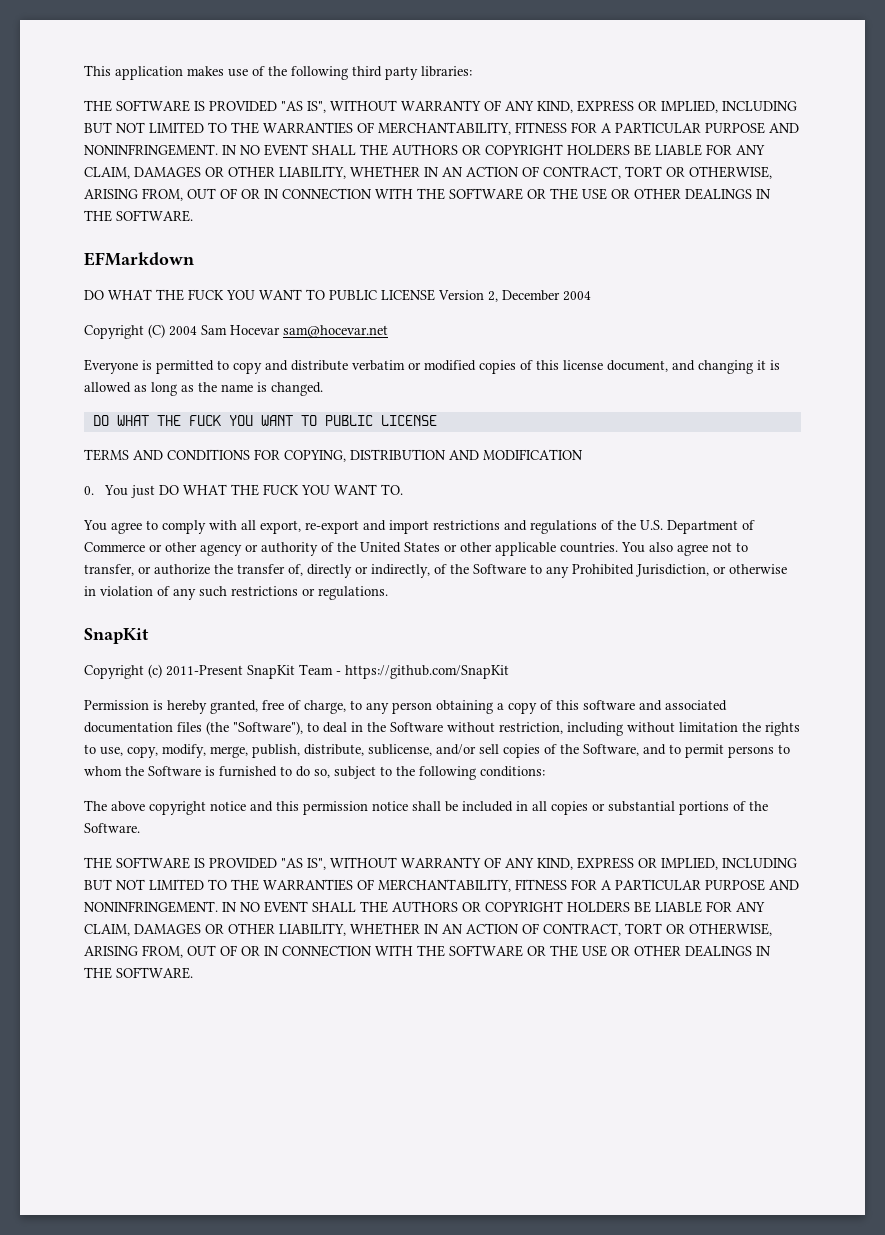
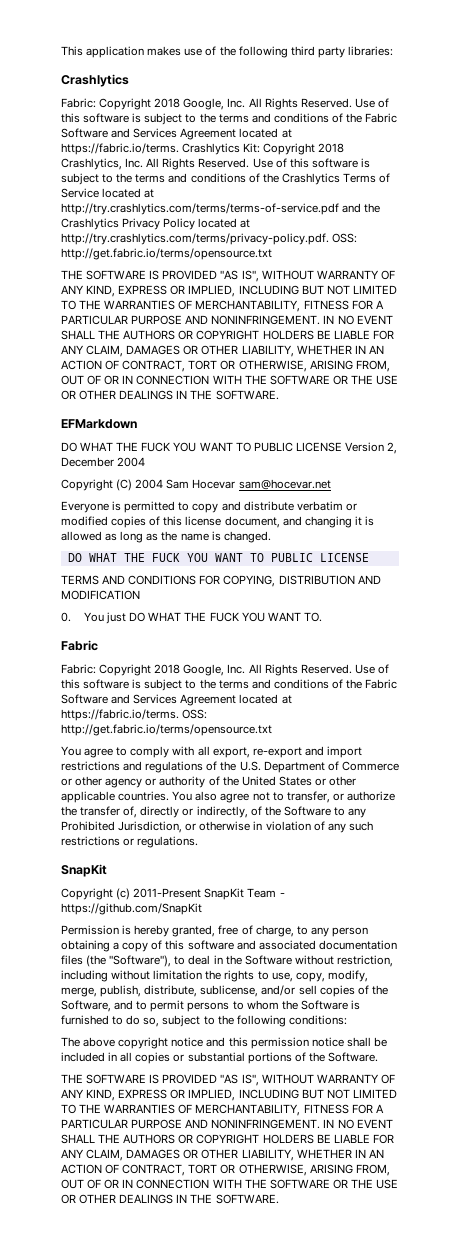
(472, 71) none -> [61,74,129,87] [61,98,389,110] [61,113,398,125] [61,128,292,140] [61,143,345,155] [61,158,370,170] [61,173,391,185] [61,188,155,198] [61,203,381,215] [61,218,251,230] [61,233,358,245] [61,248,272,260] // Crashlytics // Fabric: Copyright 2018 Google, Inc. All Rights Reserved. Use of this software is subject to the terms and conditions of the Fabric Software and Services Agreement located at https://fabric.io/terms. Crashlytics Kit: Copyright 2018 Crashlytics, Inc. All Rights Reserved. Use of this software is subject to the terms and conditions of the Crashlytics Terms of Service located at http://try.crashlytics.com/terms/terms-of-service.pdf and the Crashlytics Privacy Policy located at http://try.crashlytics.com/terms/privacy-policy.pdf. OSS: http://get.fabric.io/terms/opensource.txt
(404, 489) none -> [61,640,98,651] [61,664,389,676] [61,679,398,691] [61,694,292,706] [61,709,208,721] [61,724,272,736] // Fabric // Fabric: Copyright 2018 Google, Inc. All Rights Reserved. Use of this software is subject to the terms and conditions of the Fabric Software and Services Agreement located at https://fabric.io/terms. OSS: http://get.fabric.io/terms/opensource.txt

